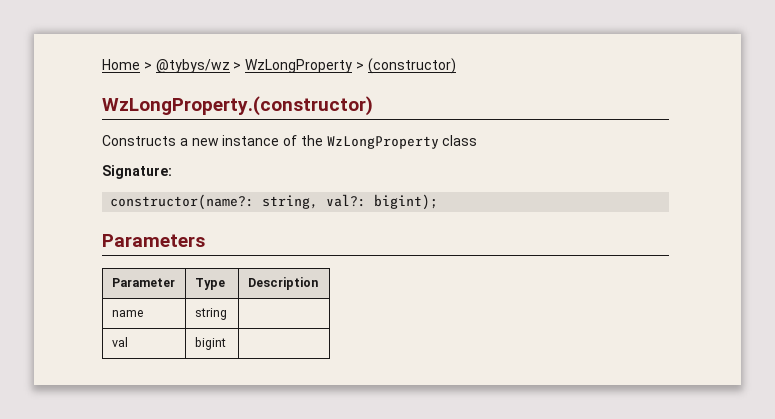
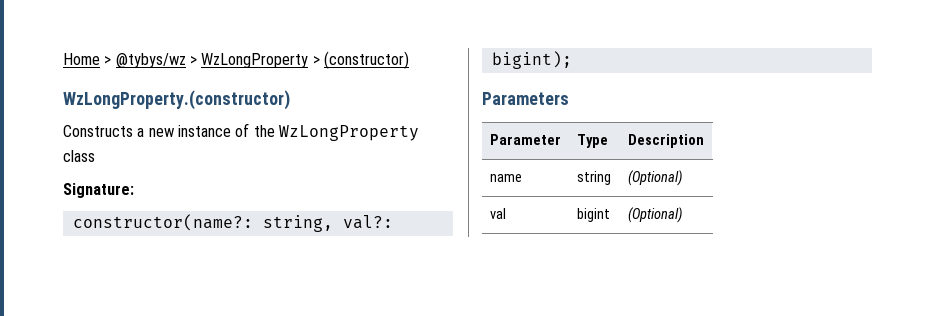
(227, 314) none -> [627,170,682,186] (Optional)
(226, 343) none -> [627,207,682,223] (Optional)

